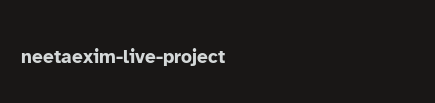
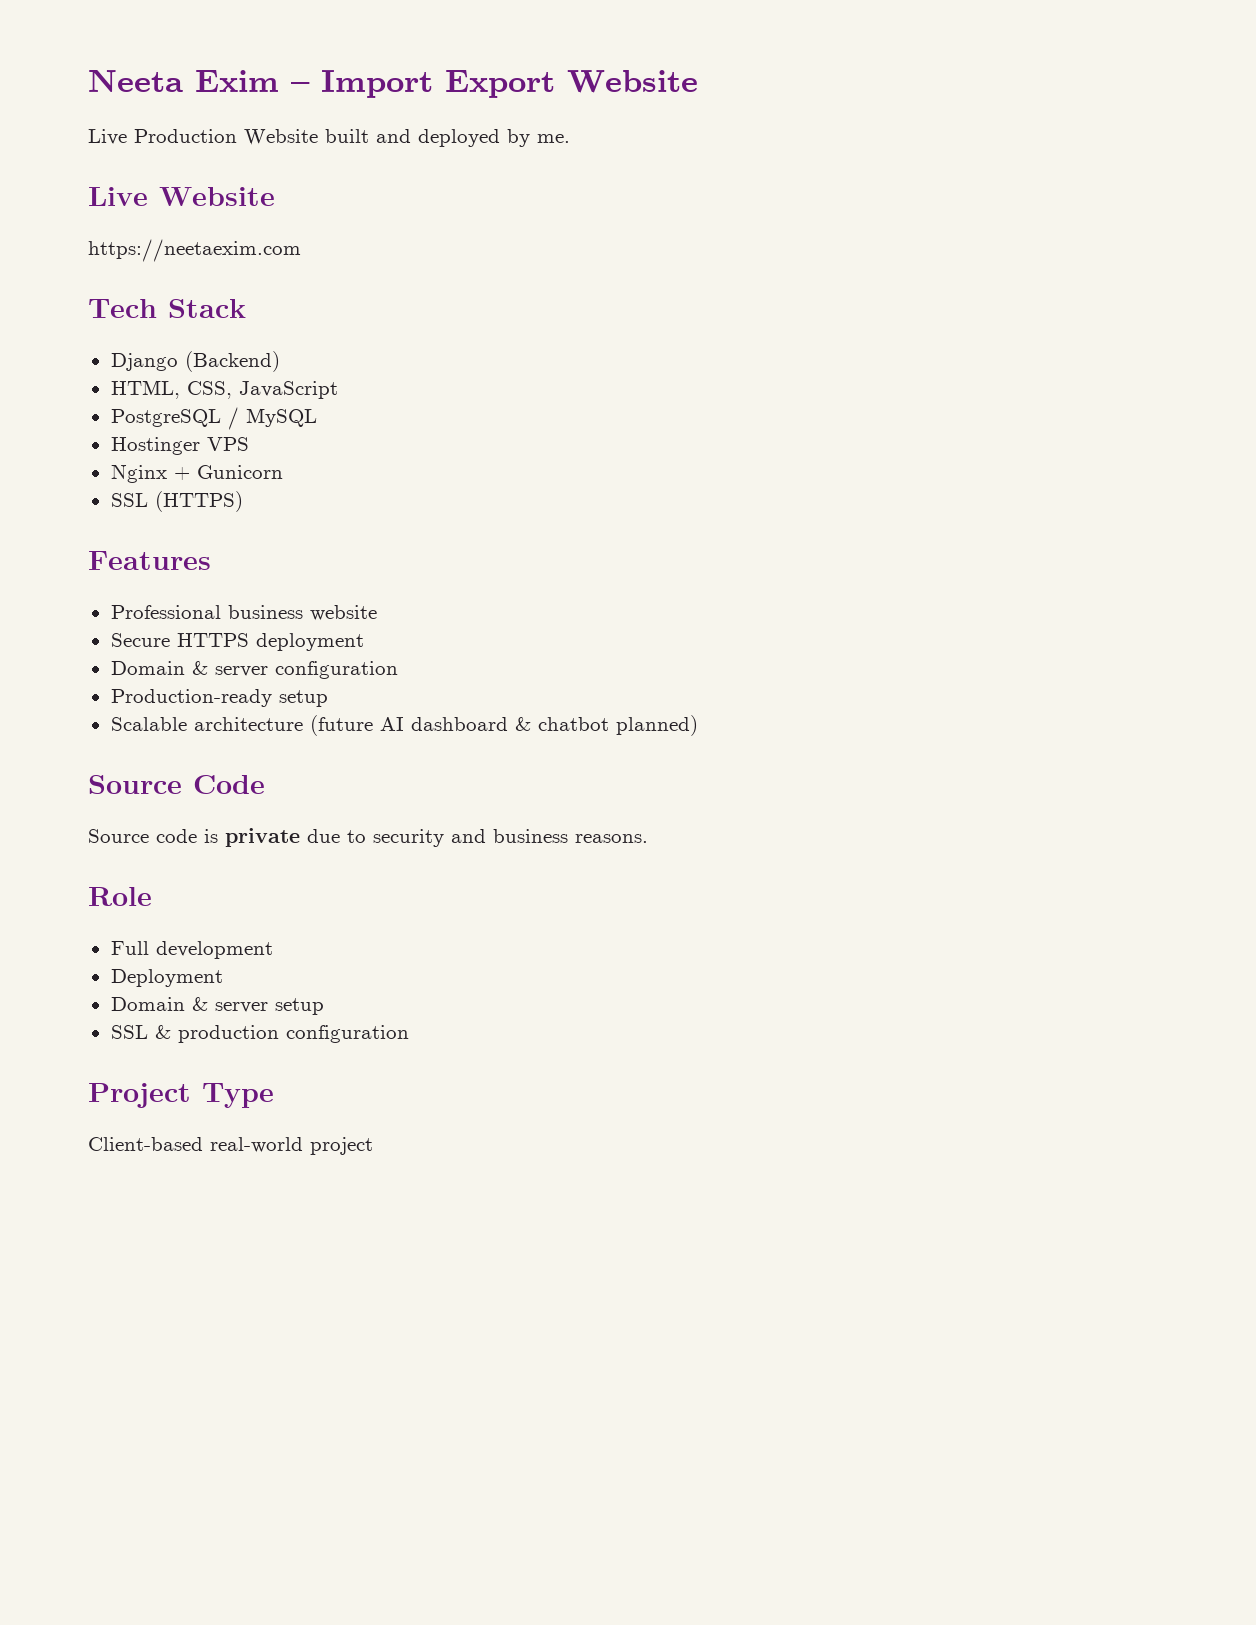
[21,48,225,66] neetaexim-live-project -> [88,70,698,98] [88,129,570,147] [88,187,275,206] [88,239,301,262] [88,299,246,318] [110,351,280,372] [110,380,338,399] [110,407,317,430] [110,437,249,455] [110,464,283,483] [110,491,243,512] [88,551,211,570] [110,605,377,621] [110,633,364,651] [110,661,398,679] [110,689,328,707] [110,715,698,736] [88,775,265,794] [88,828,648,847] [88,887,152,906] [110,941,273,959] [110,969,223,987] [110,997,324,1015] [110,1025,409,1043] [88,1083,274,1108] [88,1137,373,1155] Neeta Exim – Import Export Website // Live Production Website built and deployed by me. // Live Website // https://neetaexim.com // Tech Stack // Django (Backend) // HTML, CSS, JavaScript // PostgreSQL / MySQL // Hostinger VPS // Nginx + Gunicorn // SSL (HTTPS) // Features // Professional business website // Secure HTTPS deployment // Domain & server configuration // Production-ready setup // Scalable architecture (future AI dashboard & chatbot planned) // Source Code // Source code is private due to security and business reasons. // Role // Full development // Deployment // Domain & server setup // SSL & production configuration // Project Type // Client-based real-world project

